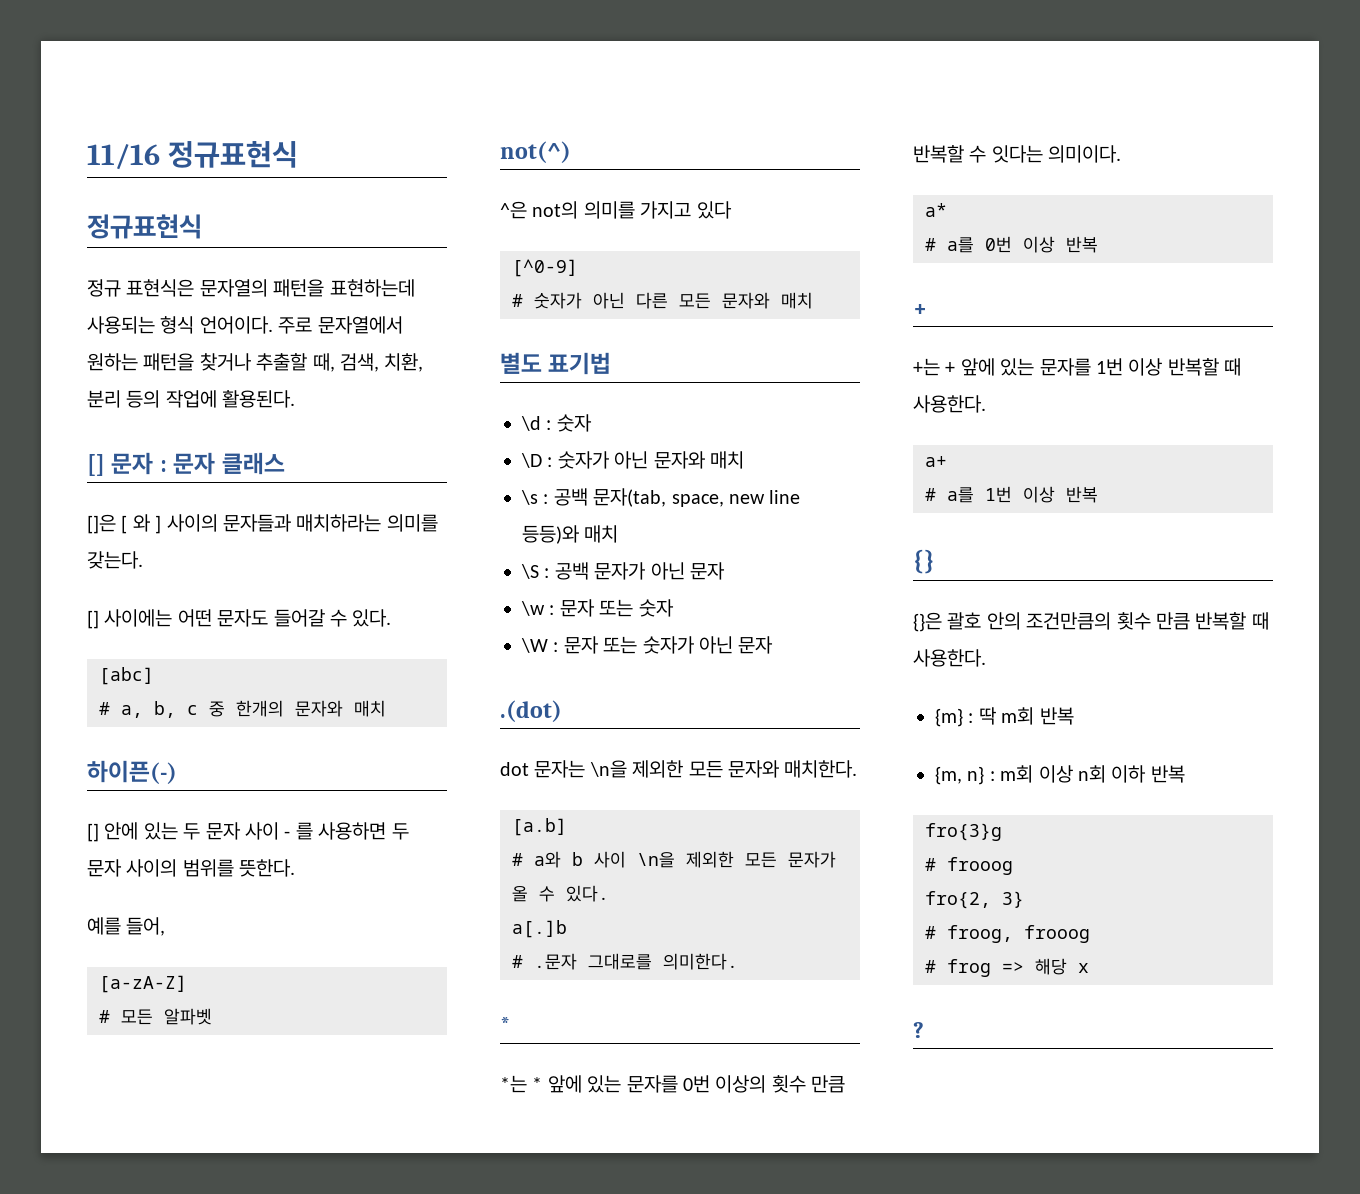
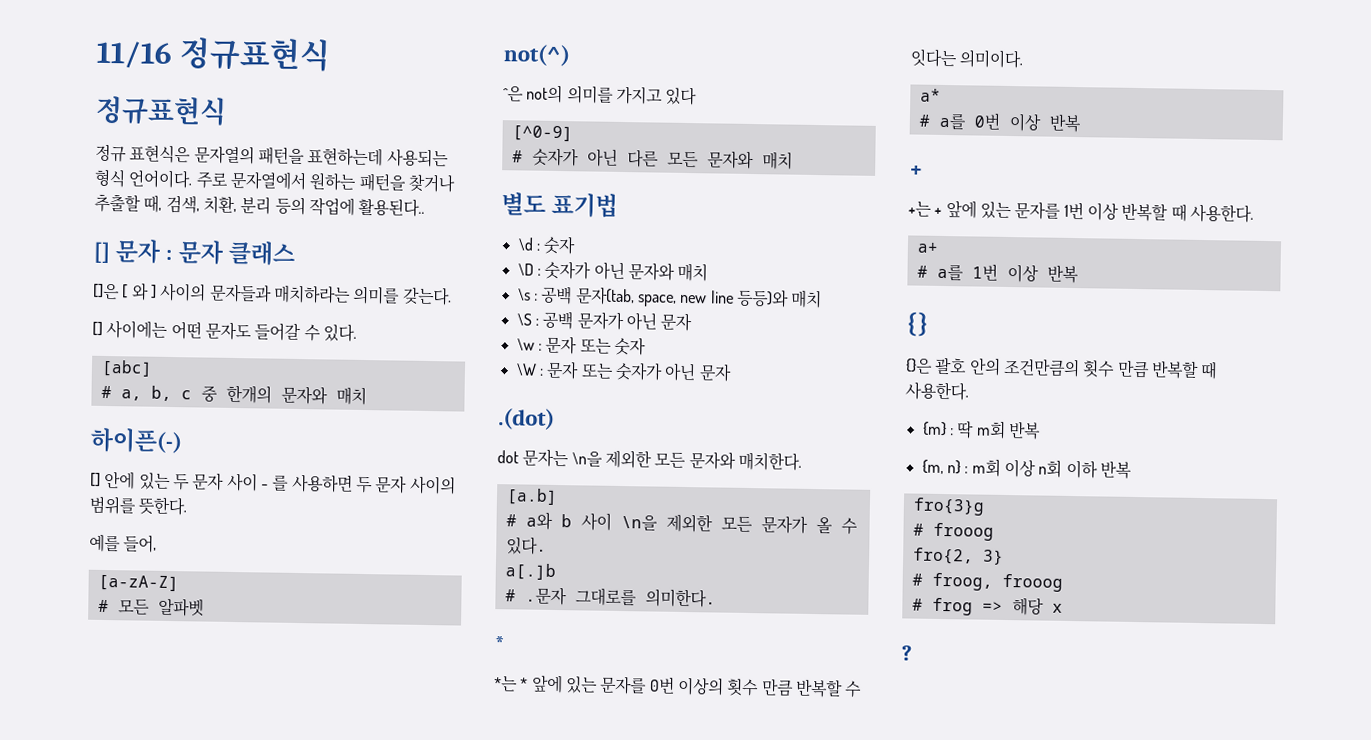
[222,390,296,408] 활용된다. -> [358,197,426,217] 활용된다..

